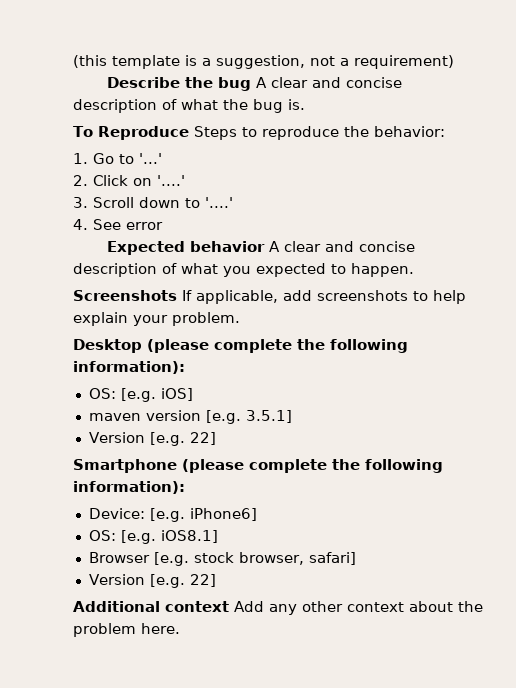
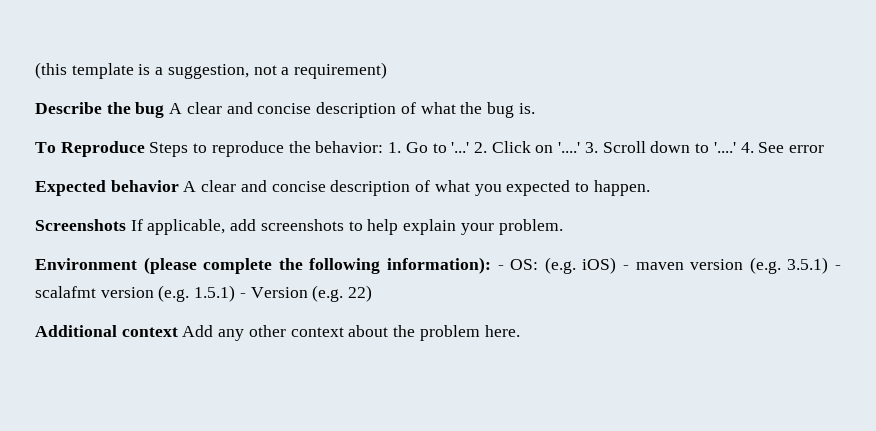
(445, 131) // -> (384, 147) none
(162, 158) // -> (470, 147) none
(185, 180) // -> (581, 147) none
(233, 202) // -> (736, 147) none
[73,339,408,353] [73,361,185,374] [88,388,193,402] [88,410,292,424] [88,432,216,446] [73,459,443,473] [73,481,185,494] [88,508,257,522] [88,530,218,544] [88,552,356,566] [88,574,216,588] Desktop (please complete the following information): // OS: [e.g. iOS] // maven version [e.g. 3.5.1] // Version [e.g. 22] // Smartphone (please complete the following information): // Device: [e.g. iPhone6] // OS: [e.g. iOS8.1] // Browser [e.g. stock browser, safari] // Version [e.g. 22] -> [35,257,842,274] [35,285,373,302] Environment (please complete the following information): - OS: (e.g. iOS) - maven version (e.g. 3.5.1) - scalafmt version (e.g. 1.5.1) - Version (e.g. 22)

